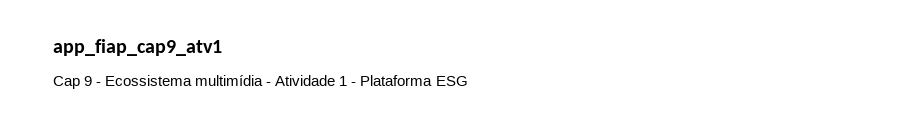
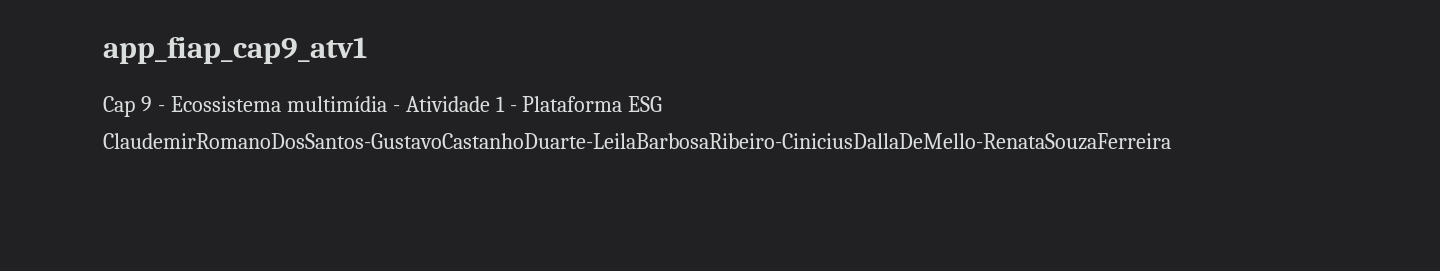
(468, 81) none -> [103,133,1171,150] ClaudemirRomanoDosSantos-GustavoCastanhoDuarte-LeilaBarbosaRibeiro-CiniciusDallaDeMello-RenataSouzaFerreira

